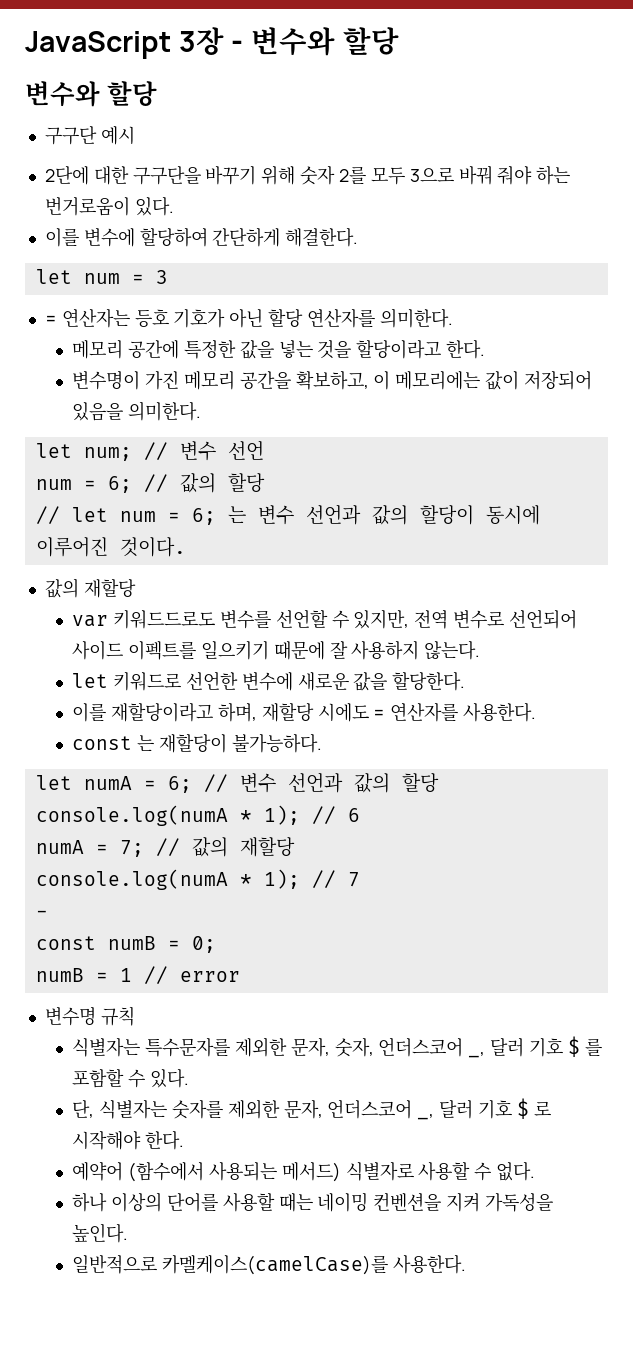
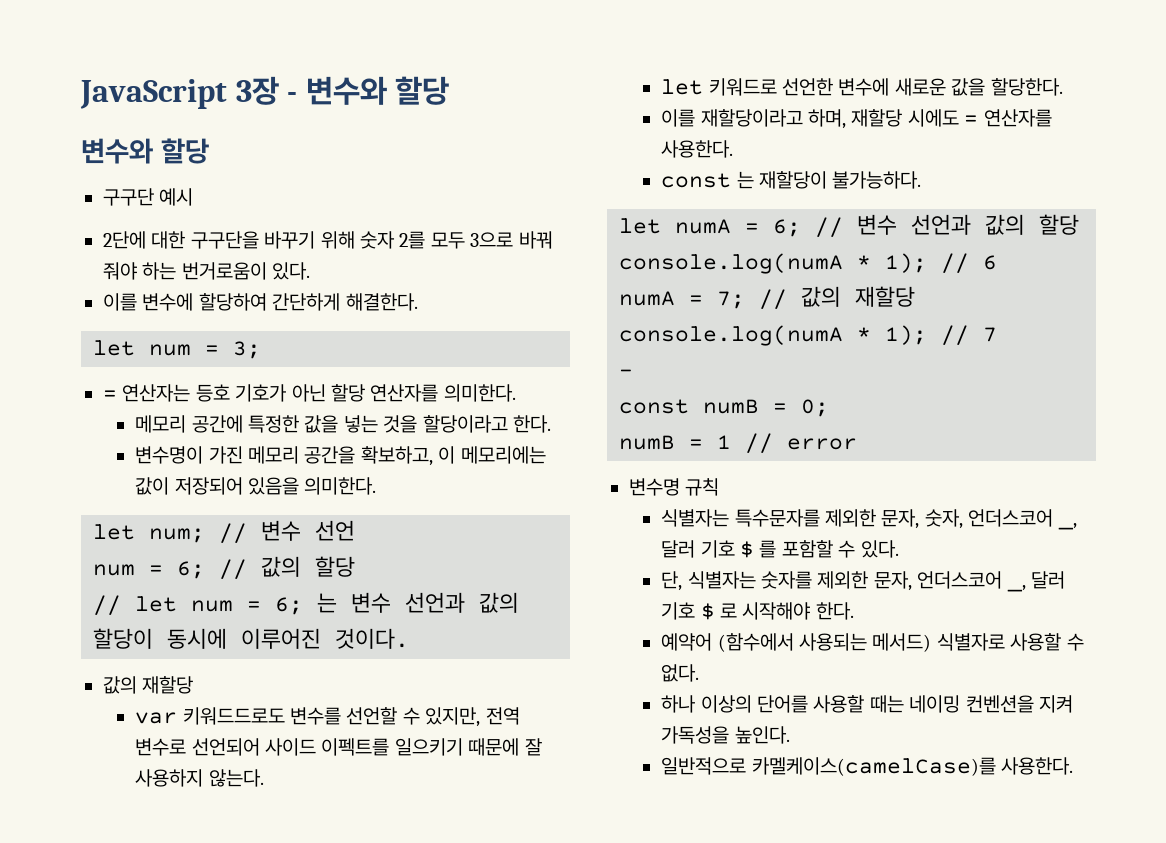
[155,270,168,284] 3 -> [233,341,261,359] 3;

